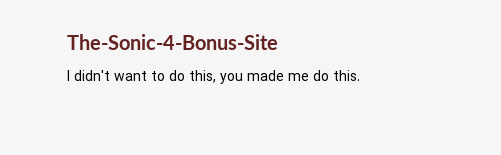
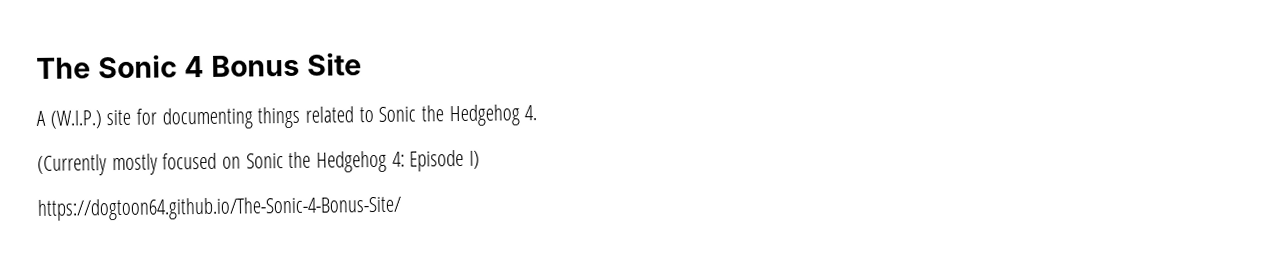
[67,34,278,50] [67,70,360,84] The-Sonic-4-Bonus-Site // I didn't want to do this, you made me do this. -> [36,52,362,79] [36,104,538,130] [37,149,481,176] [37,195,402,221] The Sonic 4 Bonus Site // A (W.I.P.) site for documenting things related to Sonic the Hedgehog 4. // (Currently mostly focused on Sonic the Hedgehog 4: Episode I) // https://dogtoon64.github.io/The-Sonic-4-Bonus-Site/

